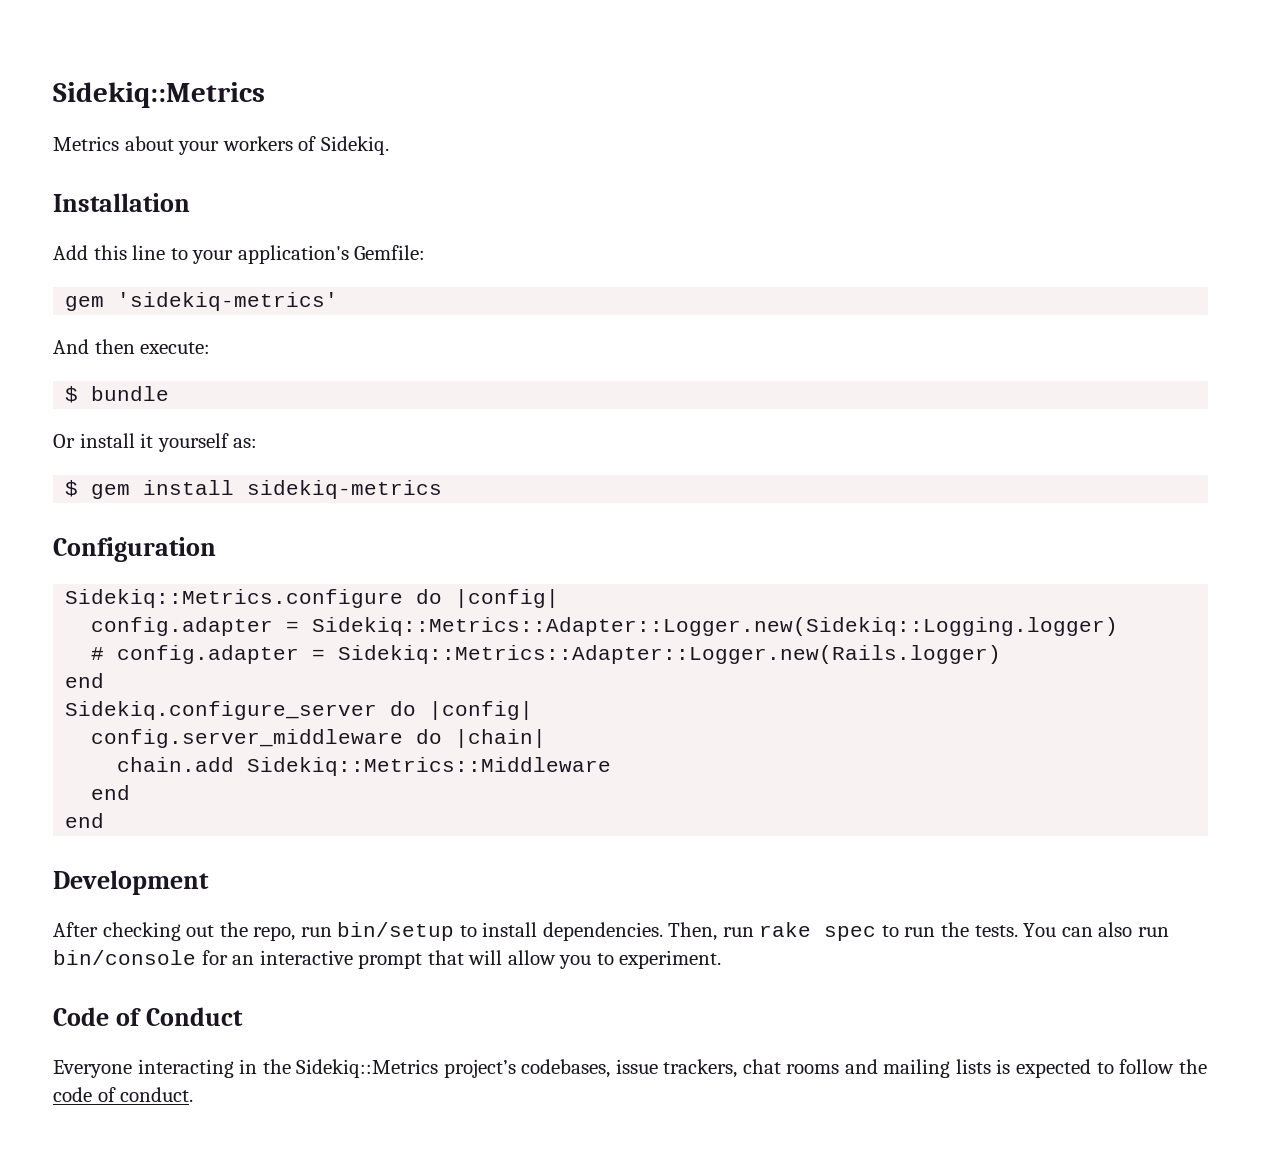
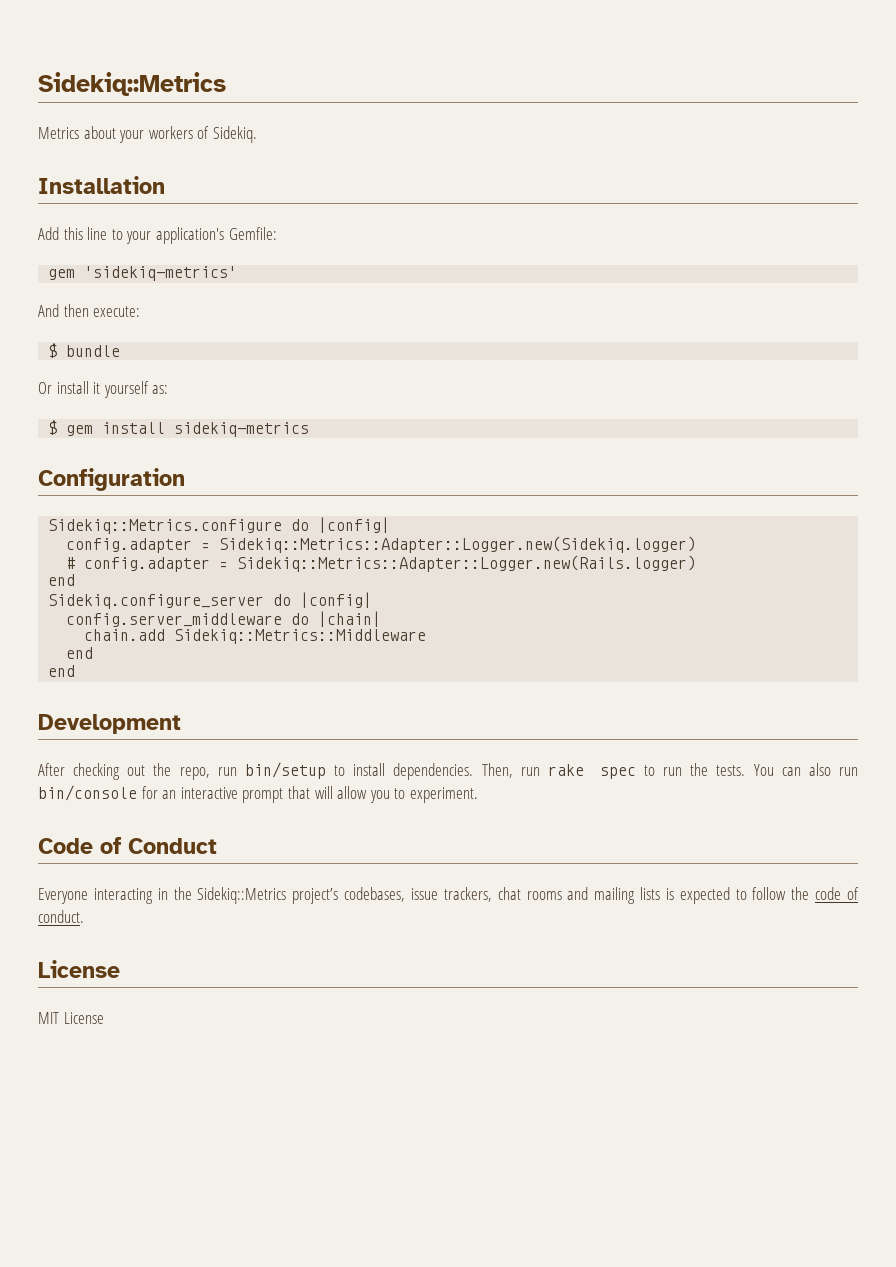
[312,617,1119,636] Sidekiq::Metrics::Adapter::Logger.new(Sidekiq::Logging.logger) -> [219,536,697,553] Sidekiq::Metrics::Adapter::Logger.new(Sidekiq.logger)
(194, 1094) none -> [38,960,120,978] [38,1012,104,1024] // License // MIT License

